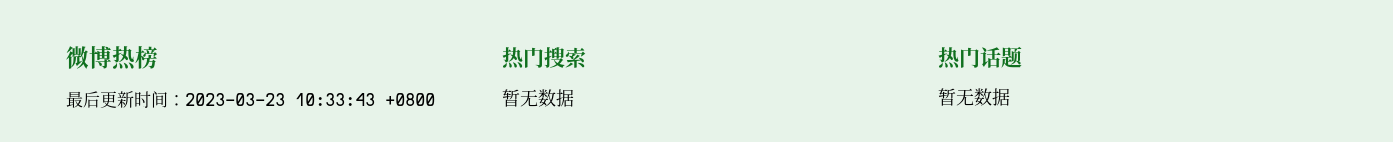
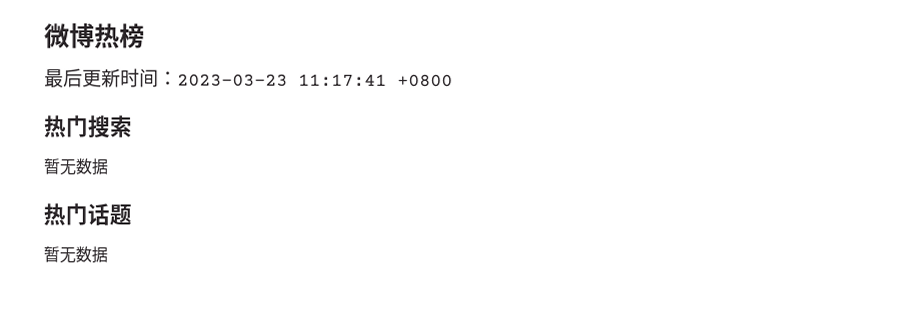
[295,93,375,106] 10:33:43 -> [298,73,387,87] 11:17:41

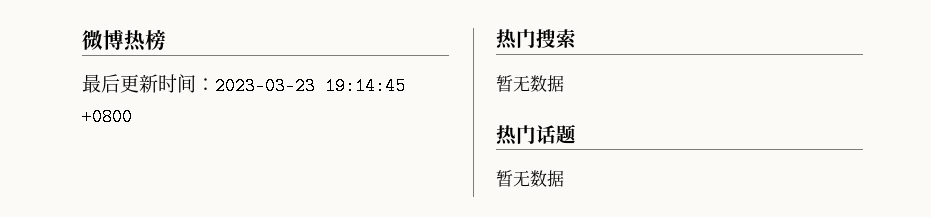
[298,73,387,87] 11:17:41 -> [325,77,405,95] 19:14:45

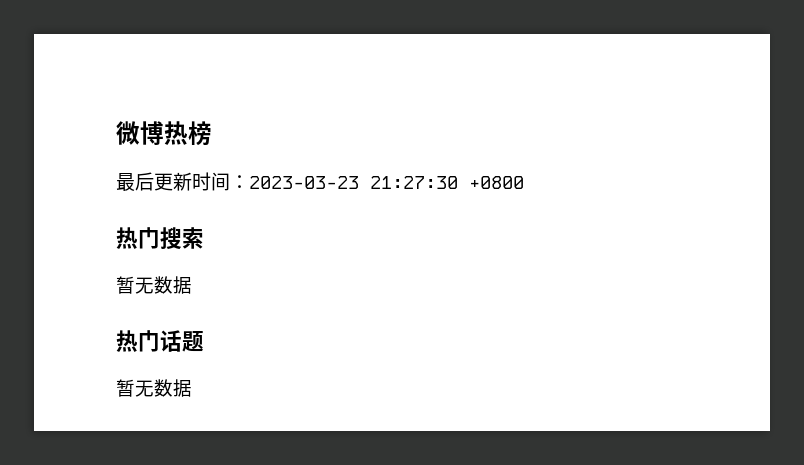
[325,77,405,95] 19:14:45 -> [370,176,458,189] 21:27:30

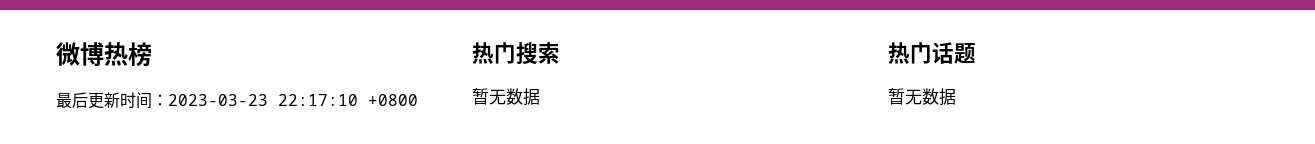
[370,176,458,189] 21:27:30 -> [278,94,358,106] 22:17:10

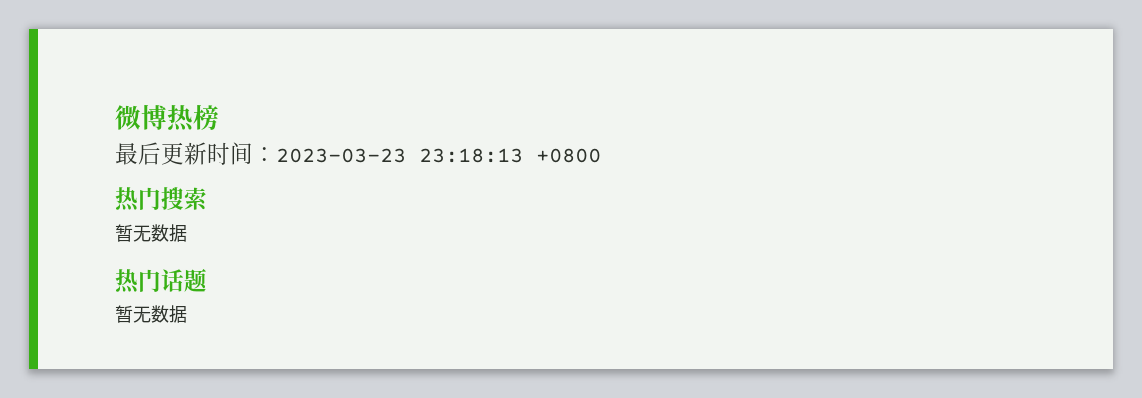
[278,94,358,106] 22:17:10 -> [419,148,523,163] 23:18:13

